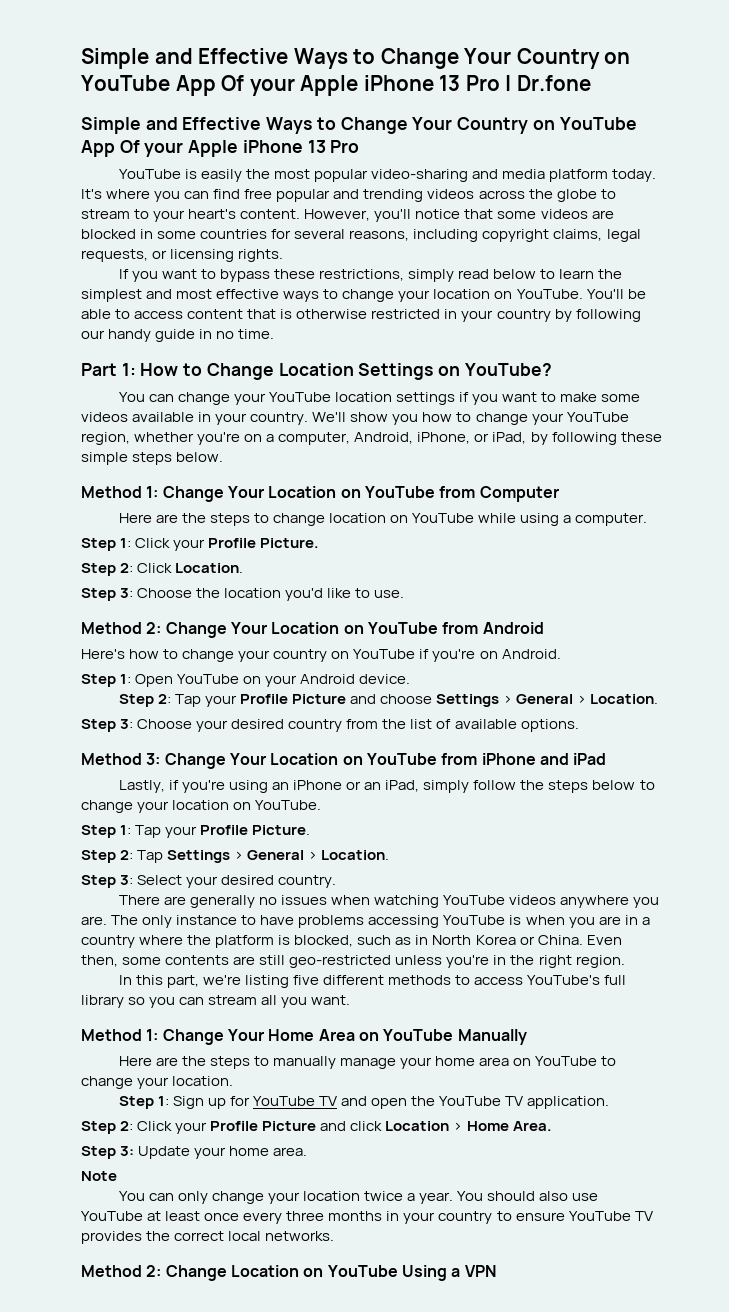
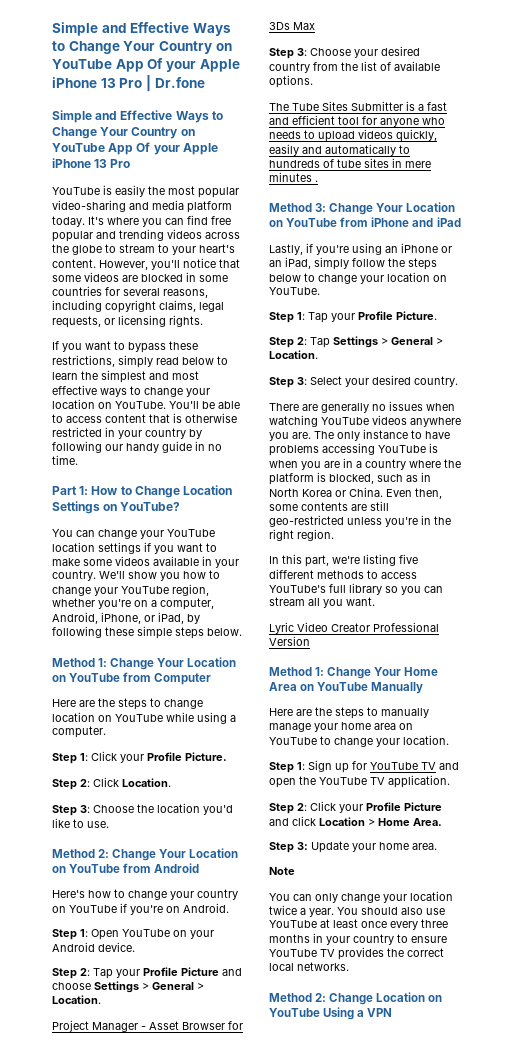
(659, 699) none -> [52,1020,243,1032] [269,22,315,30] // Project Manager - Asset Browser for 3Ds Max
(579, 725) none -> [269,101,447,111] [269,115,445,127] [269,129,437,142] [269,144,410,156] [269,158,431,168] [269,172,318,182] // The Tube Sites Submitter is a fast and efficient tool for anyone who needs to upload videos quickly, easily and automatically to hundreds of tube sites in mere minutes .
(351, 1000) none -> [269,622,439,634] [269,636,310,646] // Lyric Video Creator Professional Version

